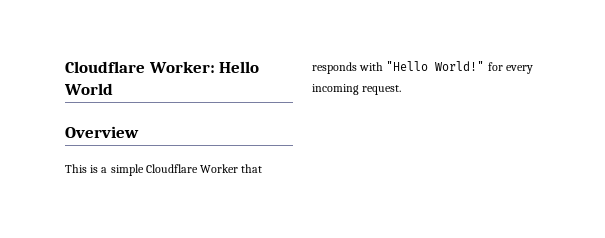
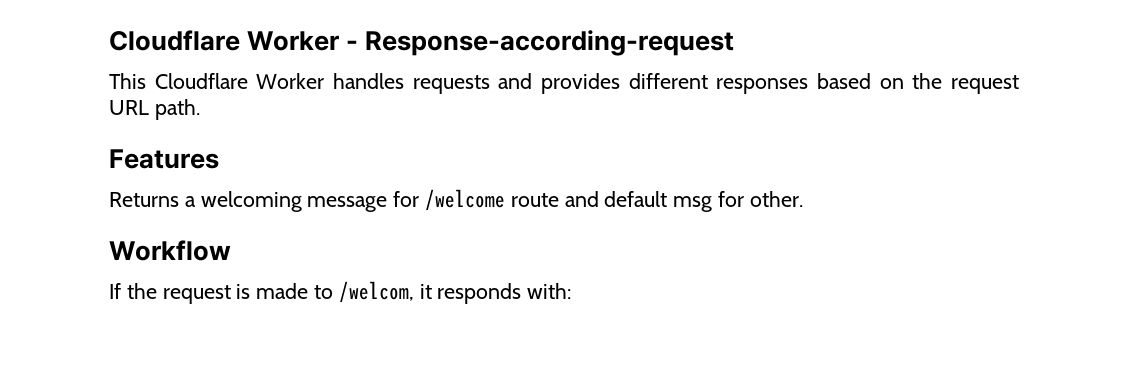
[65,61,260,73] [64,83,113,95] [65,126,139,138] [65,164,263,176] [312,61,533,74] [312,84,402,95] Cloudflare Worker: Hello World // Overview // This is a simple Cloudflare Worker that responds with "Hello World!" for every incoming request. -> [109,30,735,56] [109,73,1019,94] [109,99,200,120] [109,149,219,169] [109,189,803,212] [109,240,231,261] [109,281,572,304] Cloudflare Worker - Response-according-request // This Cloudflare Worker handles requests and provides different responses based on the request URL path. // Features // Returns a welcoming message for /welcome route and default msg for other. // Workflow // If the request is made to /welcom, it responds with:

